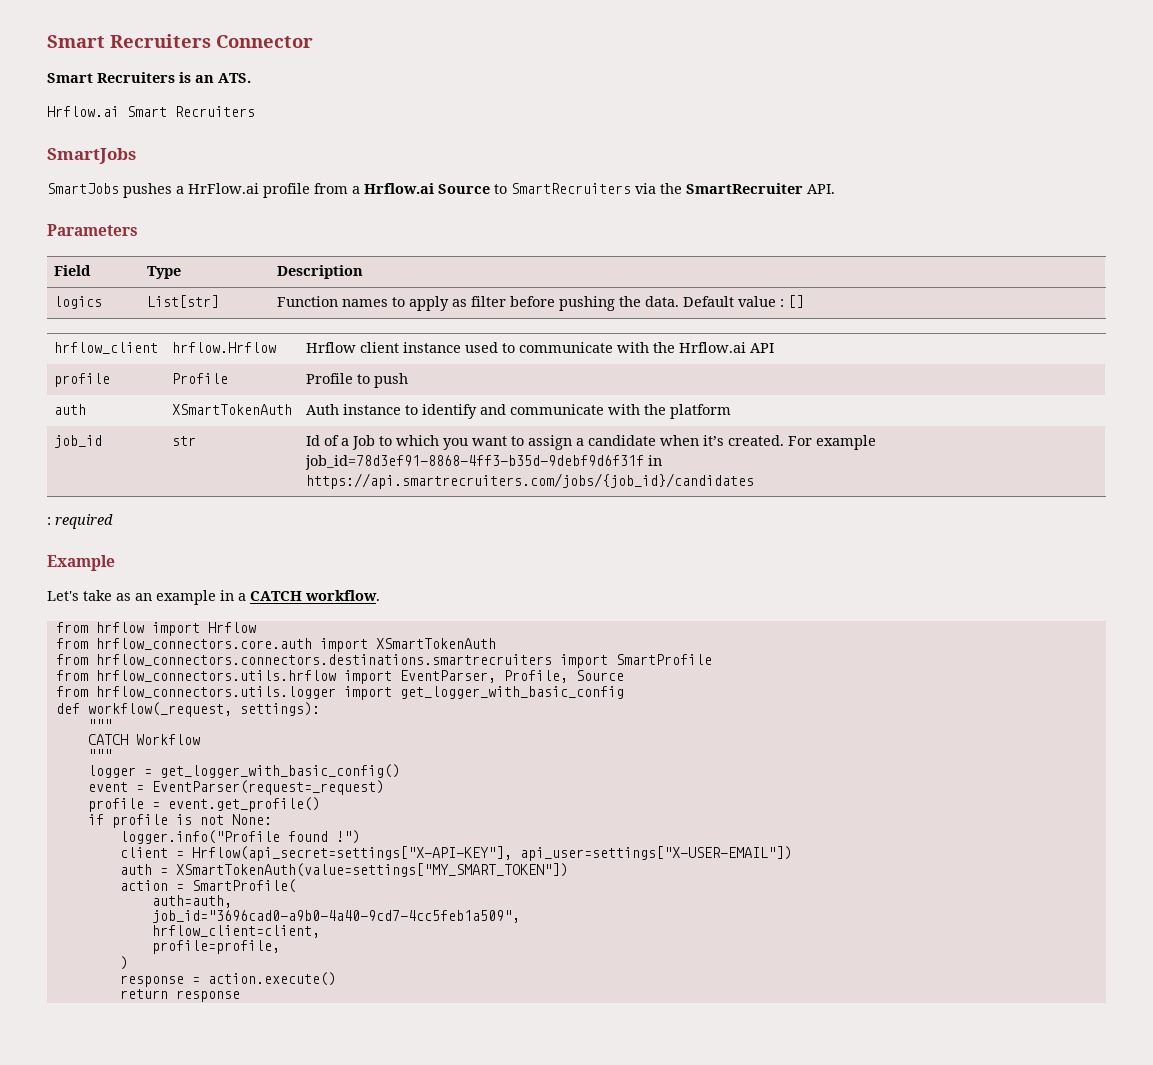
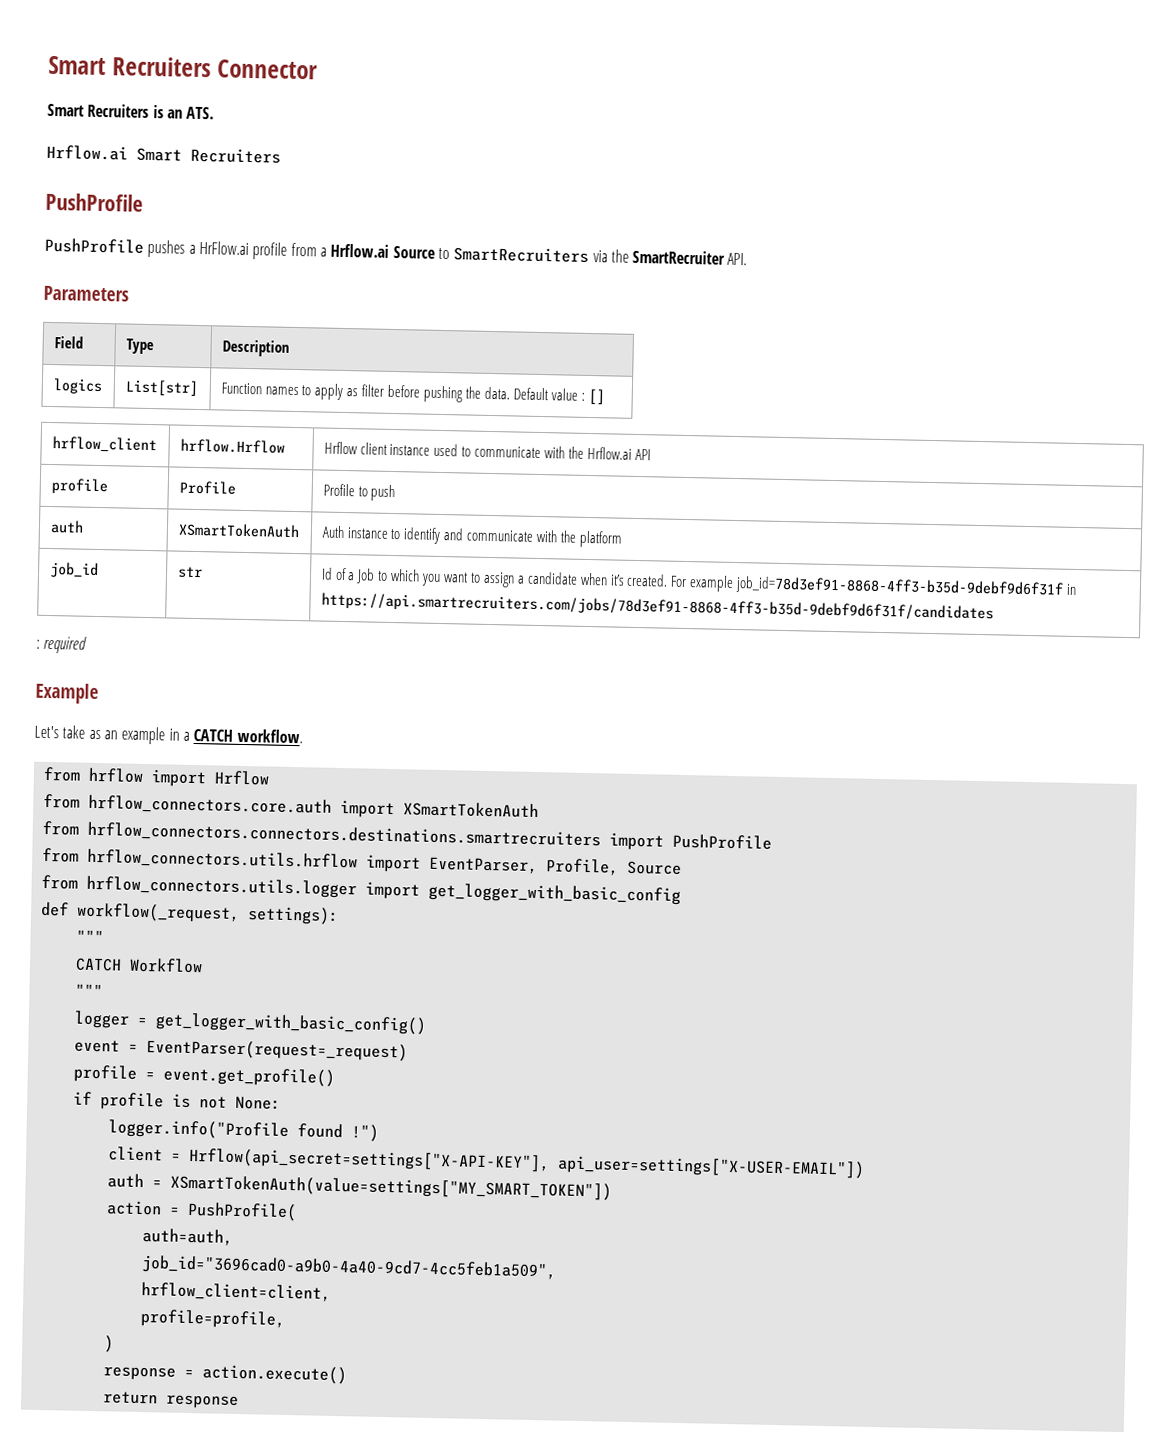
[47,148,136,164] [47,183,119,194] SmartJobs // SmartJobs -> [45,192,143,212] [44,237,144,254] PushProfile // PushProfile
[305,473,754,489] https://api.smartrecruiters.com/jobs/{job_id}/candidates -> [320,592,994,622] https://api.smartrecruiters.com/jobs/78d3ef91-8868-4ff3-b35d-9debf9d6f31f/candidates
[615,654,712,665] SmartProfile -> [671,833,772,850] PushProfile
[191,879,296,893] SmartProfile( -> [186,1201,297,1222] PushProfile(

